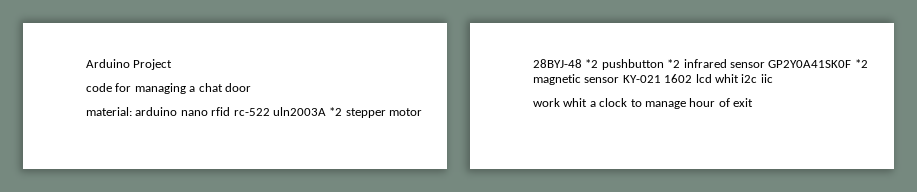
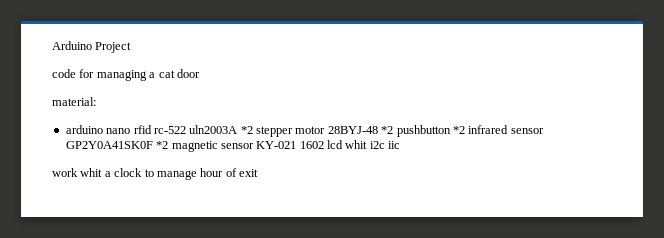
[198,83,223,92] chat -> [158,70,175,78] cat
(132, 111) none -> (96, 101) //

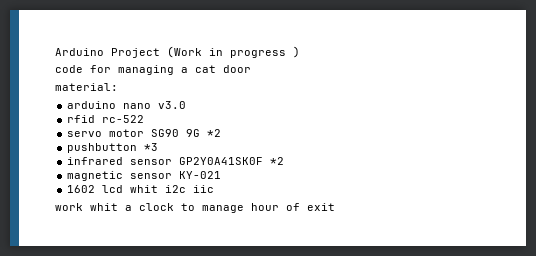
(132, 47) none -> [167,46,300,58] (Work in progress )
(131, 131) none -> [158,101,187,109] v3.0 //
[189,125,465,137] uln2003A *2 stepper motor 28BYJ-48 *2 pushbutton *2 -> [67,129,222,137] [67,143,159,153] // servo motor SG90 9G *2 // pushbutton *3 //
(169, 145) none -> (285, 161) //
(297, 145) none -> (222, 175) //

